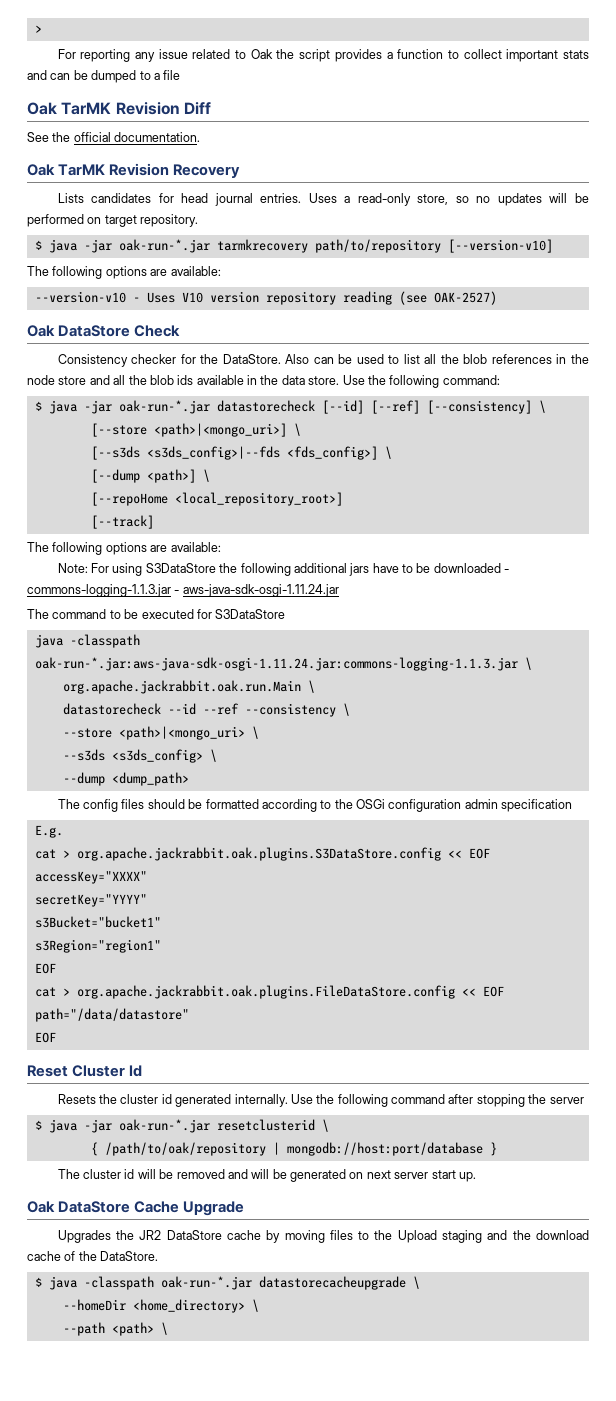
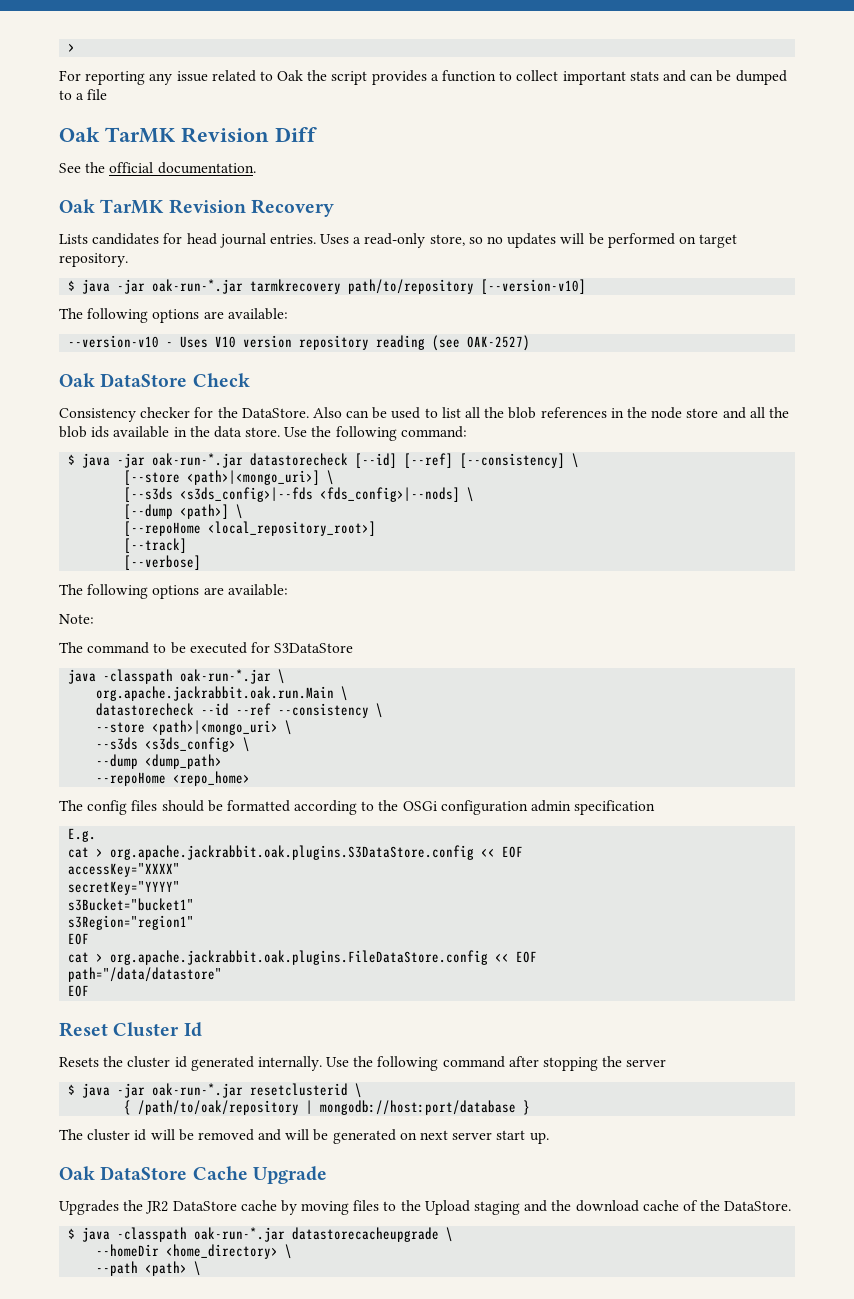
[286,446,378,460] <fds_config>] -> [320,487,461,502] <fds_config>|--nods]
(154, 522) none -> [124,555,202,570] // [--verbose]
[91,563,510,576] [27,584,339,597] For using S3DataStore the following additional jars have to be downloaded - commons-logging-1.1.3.jar - aws-java-sdk-osgi-1.11.24.jar -> (94, 619) none
[34,657,518,671] oak-run-*.jar:aws-java-sdk-osgi-1.11.24.jar:commons-logging-1.1.3.jar -> [180,669,272,684] oak-run-*.jar
(189, 779) none -> [96,771,251,786] // --repoHome <repo_home>

